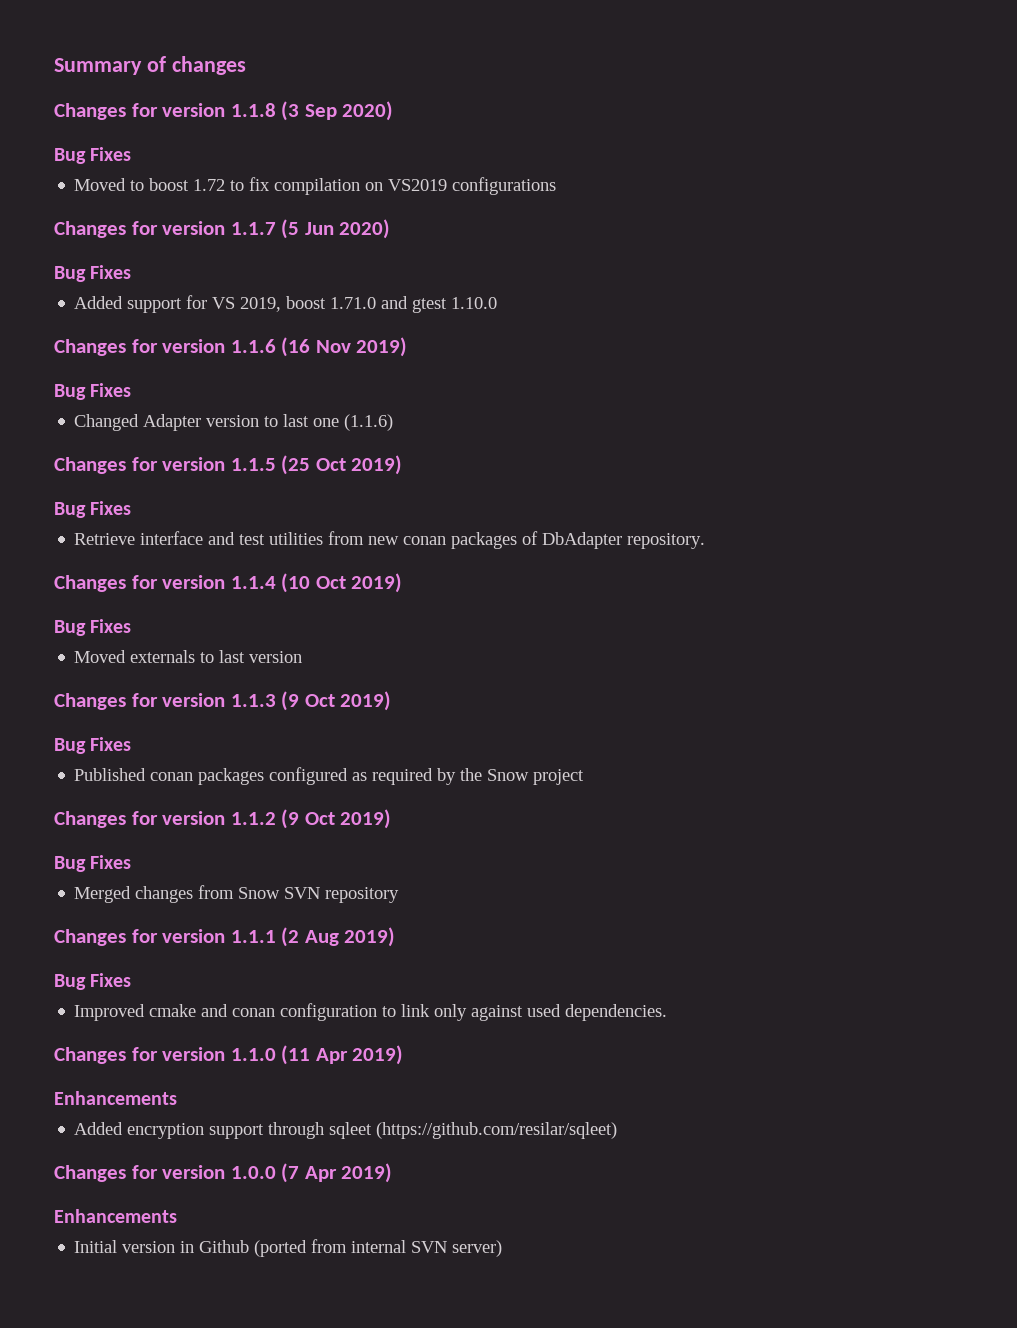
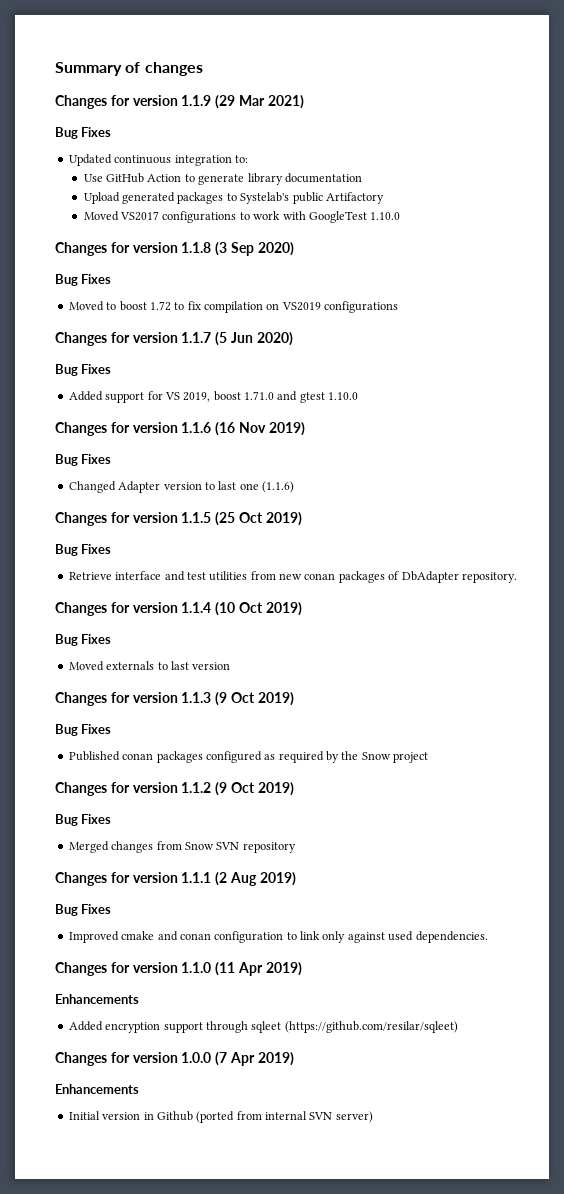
(246, 65) none -> [55,95,304,109] [55,127,112,139] [68,154,248,166] [83,173,362,185] [83,192,384,204] [83,211,401,223] // Changes for version 1.1.9 (29 Mar 2021) // Bug Fixes // Updated continuous integration to: // Use GitHub Action to generate library documentation // Upload generated packages to Systelab's public Artifactory // Moved VS2017 configurations to work with GoogleTest 1.10.0

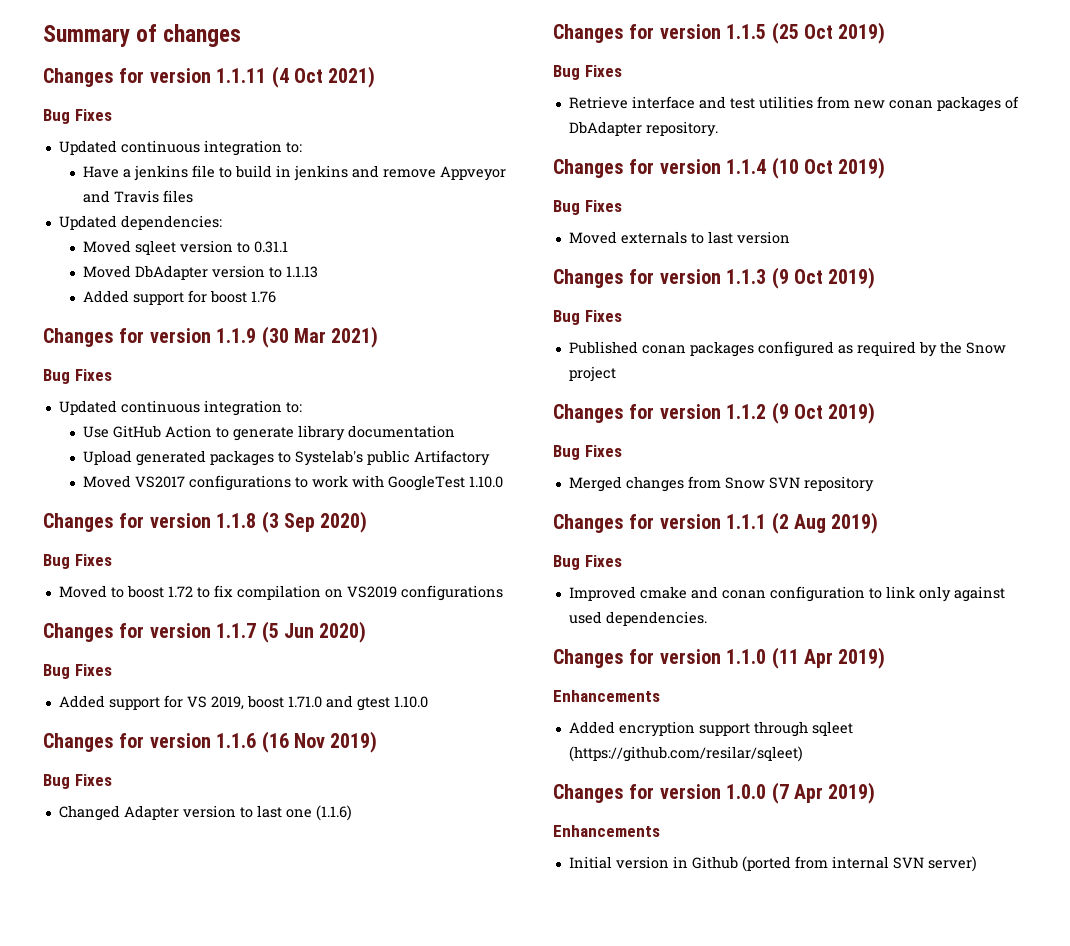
(203, 69) none -> [43,66,376,88] [43,109,112,124] [58,140,302,156] [82,165,506,181] [82,190,193,203] [58,215,222,230] [82,240,288,255] [82,265,318,280] [82,290,276,305] // Changes for version 1.1.11 (4 Oct 2021) // Bug Fixes // Updated continuous integration to: // Have a jenkins file to build in jenkins and remove Appveyor and Travis files // Updated dependencies: // Moved sqleet version to 0.31.1 // Moved DbAdapter version to 1.1.13 // Added support for boost 1.76
[215,95,236,109] (29 -> [261,326,289,348] (30

